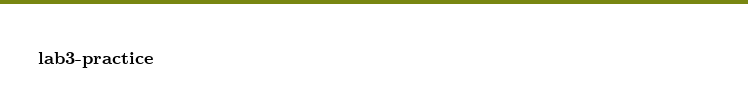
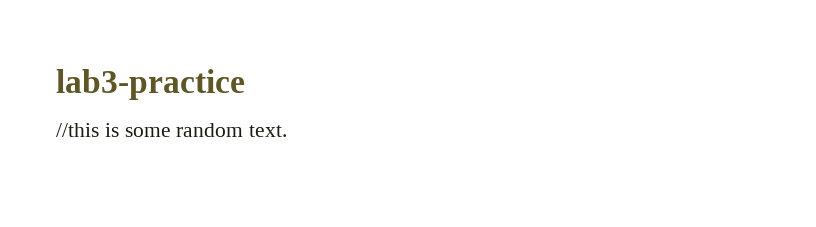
(153, 60) none -> [56,123,288,137] // //this is some random text.

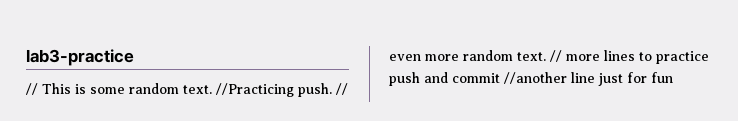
[56,123,99,137] //this -> [26,83,71,95] // This
(288, 131) none -> [216,83,348,97] [389,50,709,64] [389,72,673,86] //Practicing push. // even more random text. // more lines to practice push and commit //another line just for fun

